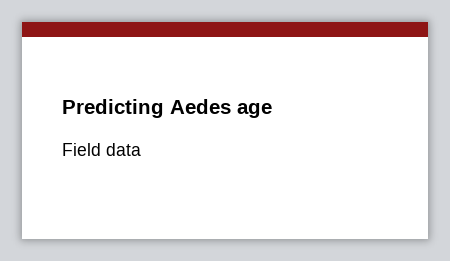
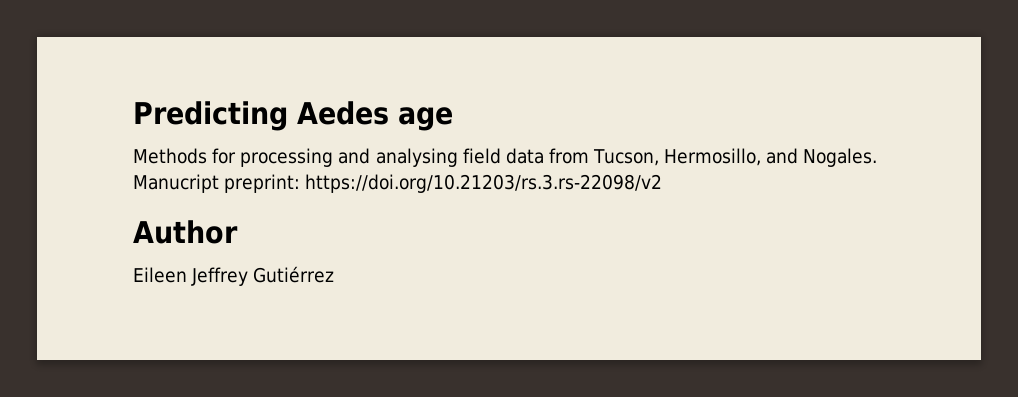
[62,143,141,156] Field data -> [133,148,878,167] [133,174,663,193] [133,220,238,244] [133,266,335,286] Methods for processing and analysing field data from Tucson, Hermosillo, and Nogales. Manucript preprint: https://doi.org/10.21203/rs.3.rs-22098/v2 // Author // Eileen Jeffrey Gutiérrez

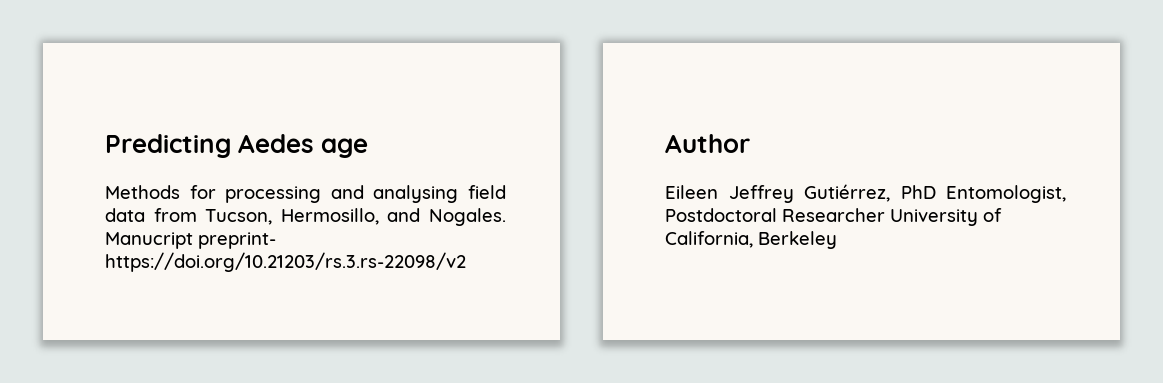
[224,174,301,193] preprint: -> [198,232,276,249] preprint-
[253,266,335,283] Gutiérrez -> [804,184,1066,203] [665,208,1002,226] [665,231,837,249] Gutiérrez, PhD Entomologist, Postdoctoral Researcher University of California, Berkeley

